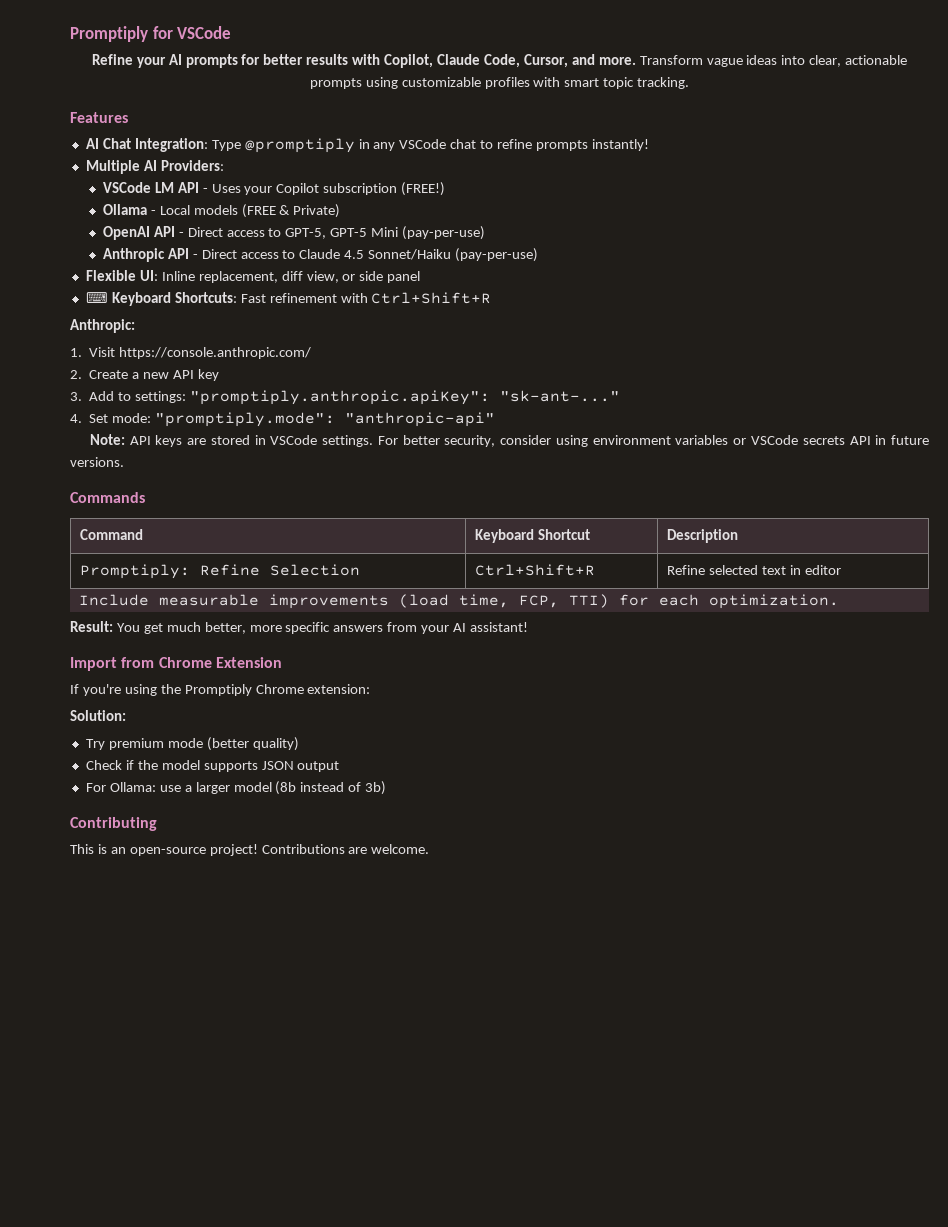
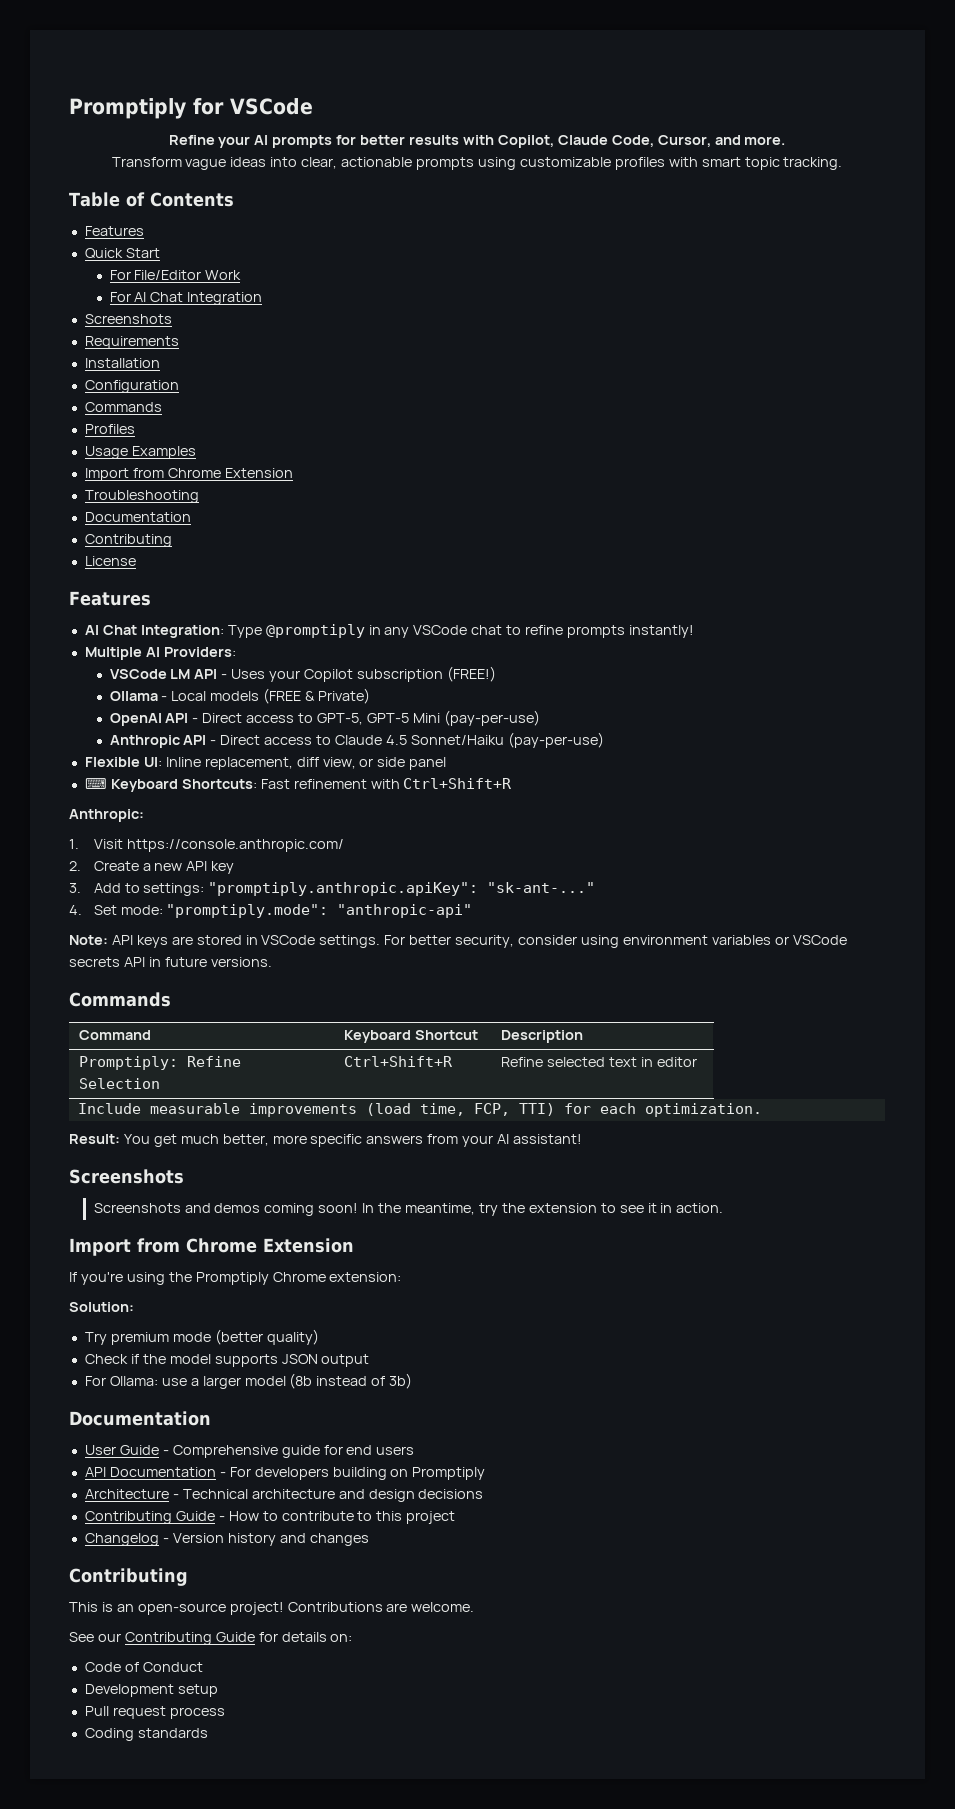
(636, 61) none -> (786, 140) //
(690, 83) none -> [69,192,234,207] [84,226,144,236] [84,248,160,258] [109,270,242,280] [109,292,263,305] [84,314,172,324] [84,336,179,349] [84,358,160,368] [84,380,179,393] [84,402,162,412] [84,424,135,434] [84,446,196,459] [84,468,293,481] [84,490,199,503] [84,512,191,522] [84,534,172,547] [84,556,136,566] // Table of Contents // Features // Quick Start // For File/Editor Work // For AI Chat Integration // Screenshots // Requirements // Installation // Configuration // Commands // Profiles // Usage Examples // Import from Chrome Extension // Troubleshooting // Documentation // Contributing // License
(529, 627) none -> [69,1169,184,1184] [93,1203,724,1216] // Screenshots // Screenshots and demos coming soon! In the meantime, try the extension to see it in action.
(387, 788) none -> [69,1411,211,1426] [84,1445,415,1458] [84,1467,486,1480] [84,1489,484,1502] [84,1511,456,1524] [84,1533,369,1546] // Documentation // User Guide - Comprehensive guide for end users // API Documentation - For developers building on Promptiply // Architecture - Technical architecture and design decisions // Contributing Guide - How to contribute to this project // Changelog - Version history and changes
(430, 849) none -> [69,1632,353,1645] [84,1662,203,1672] [84,1684,218,1697] [84,1706,225,1719] [84,1728,208,1741] // See our Contributing Guide for details on: // Code of Conduct // Development setup // Pull request process // Coding standards

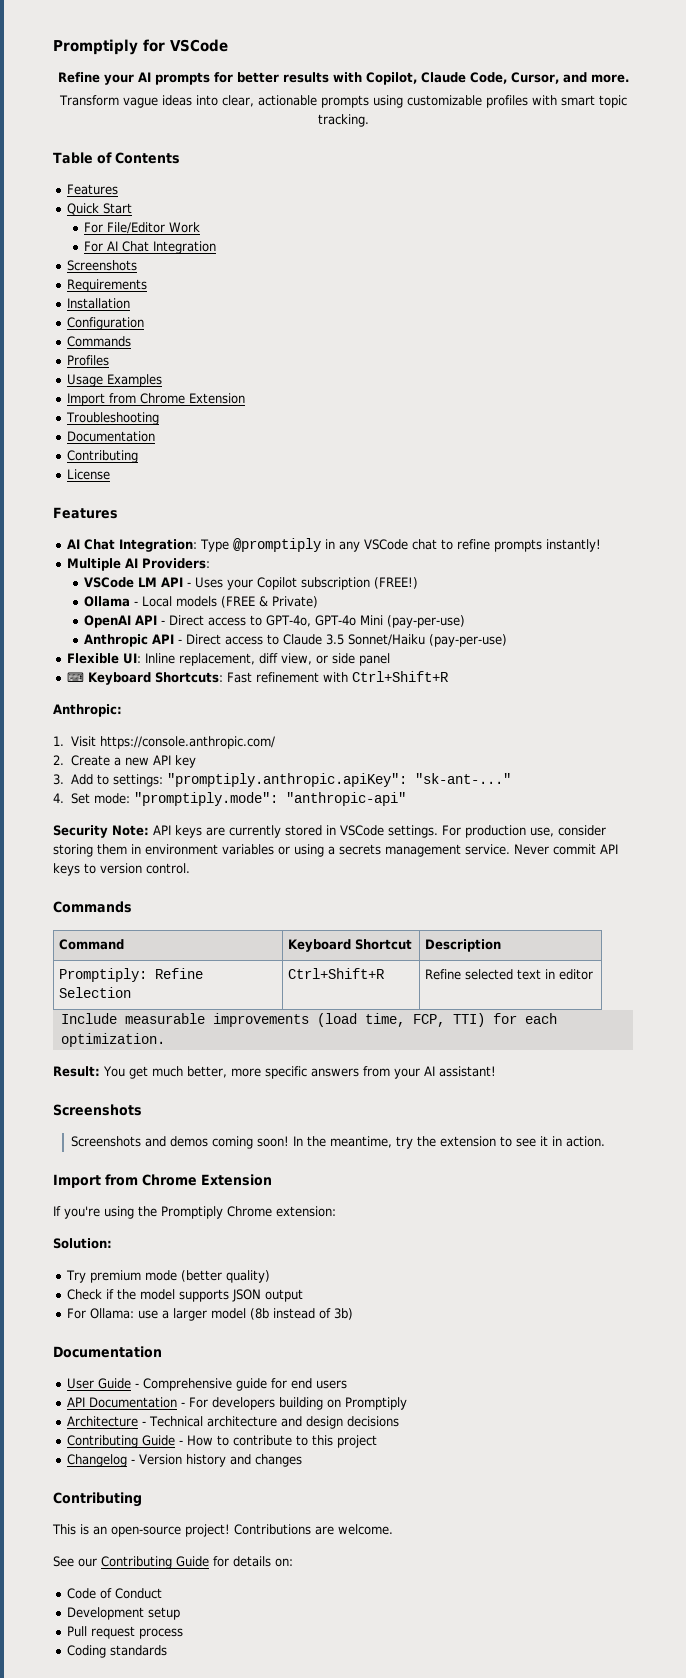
[317,713,409,725] GPT-5, GPT-5 -> [266,615,357,627] GPT-4o, GPT-4o
[385,735,407,745] 4.5 -> [326,634,345,645] 3.5
(473, 911) none -> [53,825,108,838] Security
(193, 940) none -> [229,825,281,838] currently
[409,935,847,948] [69,957,272,967] better security, consider using environment variables or VSCode secrets API in future versions. -> [465,825,606,838] [53,844,618,857] [53,863,190,876] production use, consider storing them in environment variables or using a secrets management service. Never commit API keys to version control.

